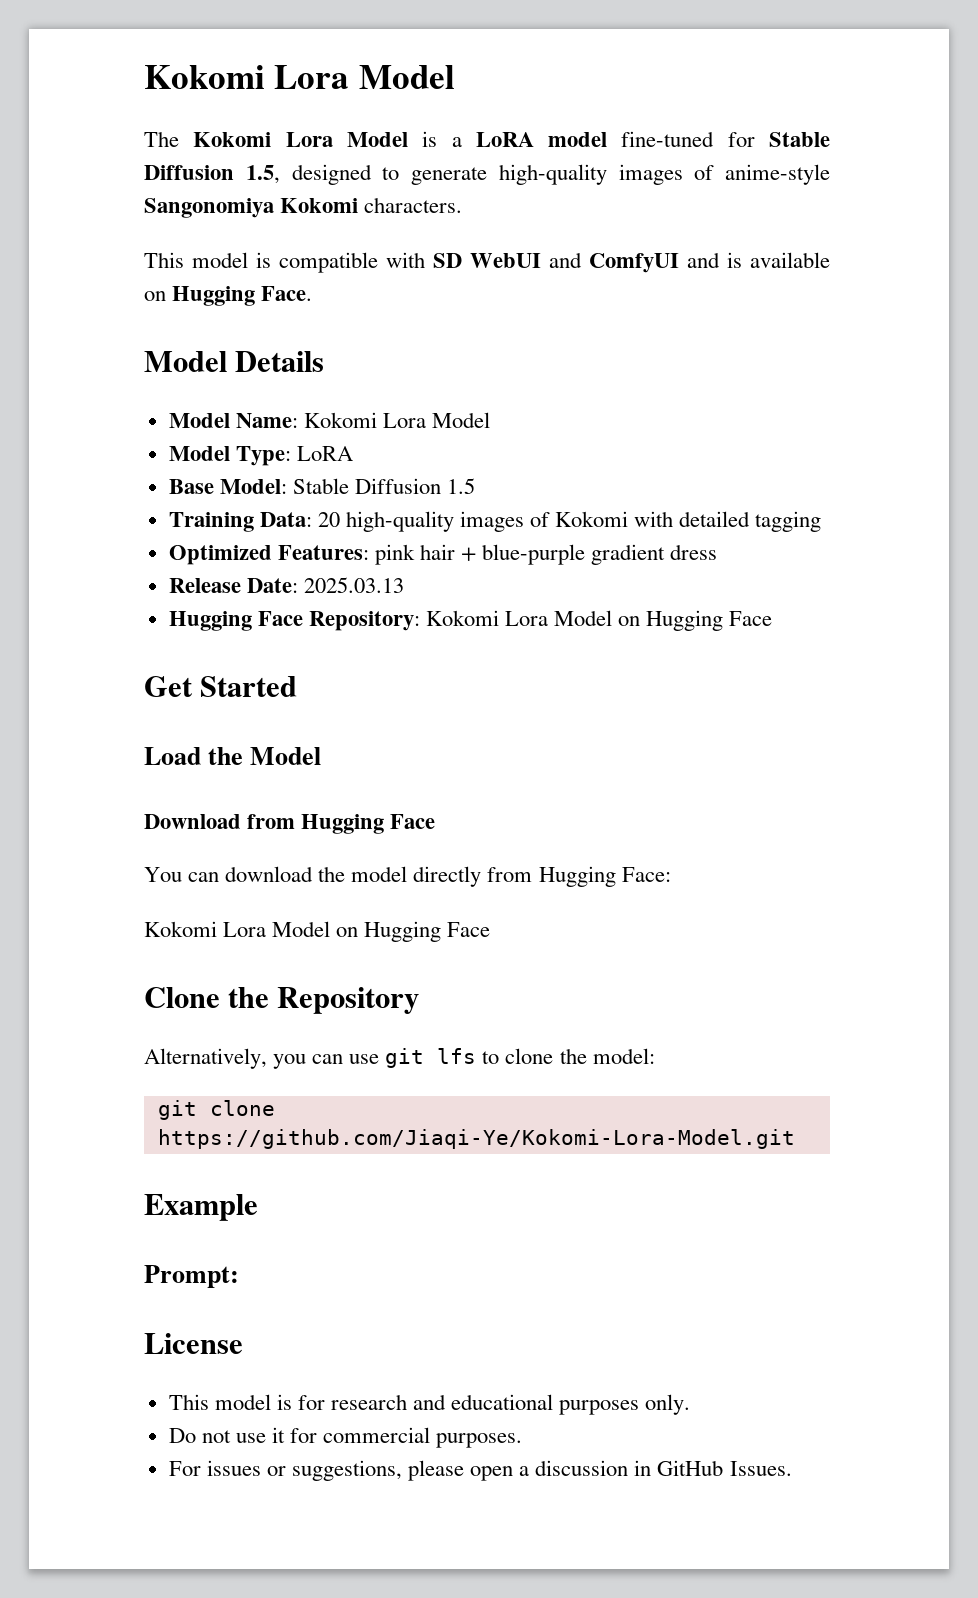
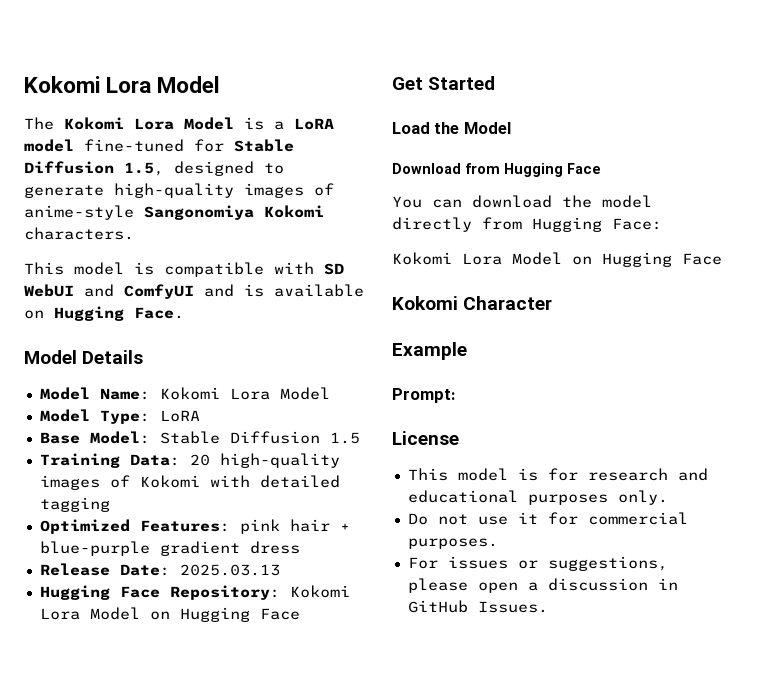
[144,987,420,1014] [144,1048,655,1069] [157,1100,275,1120] [157,1129,795,1149] Clone the Repository // Alternatively, you can use git lfs to clone the model: // git clone https://github.com/Jiaqi-Ye/Kokomi-Lora-Model.git -> [392,296,553,310] Kokomi Character

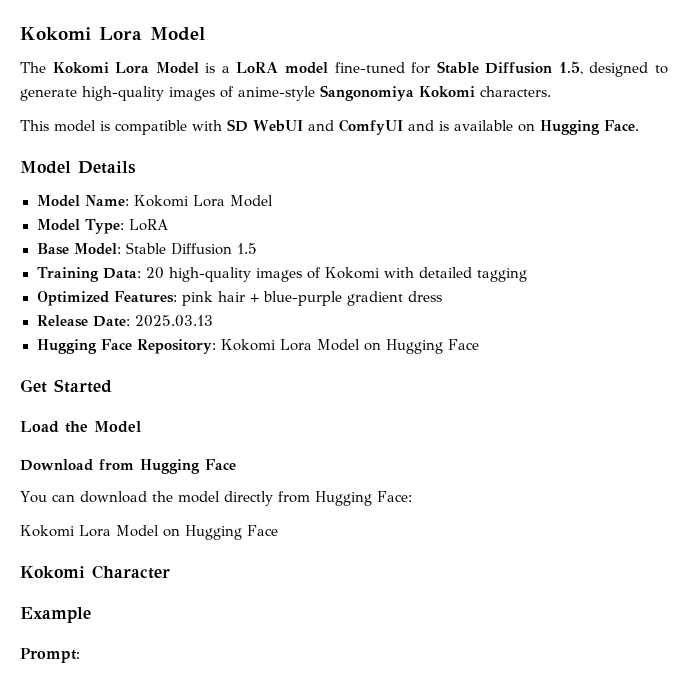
[392,431,459,445] [407,468,708,481] [407,490,668,505] [407,512,688,525] [407,538,498,549] [407,556,668,571] [407,578,678,593] [407,600,548,613] // License // This model is for research and educational purposes only. // Do not use it for commercial purposes. // For issues or suggestions, please open a discussion in GitHub Issues. -> (80, 655) none

